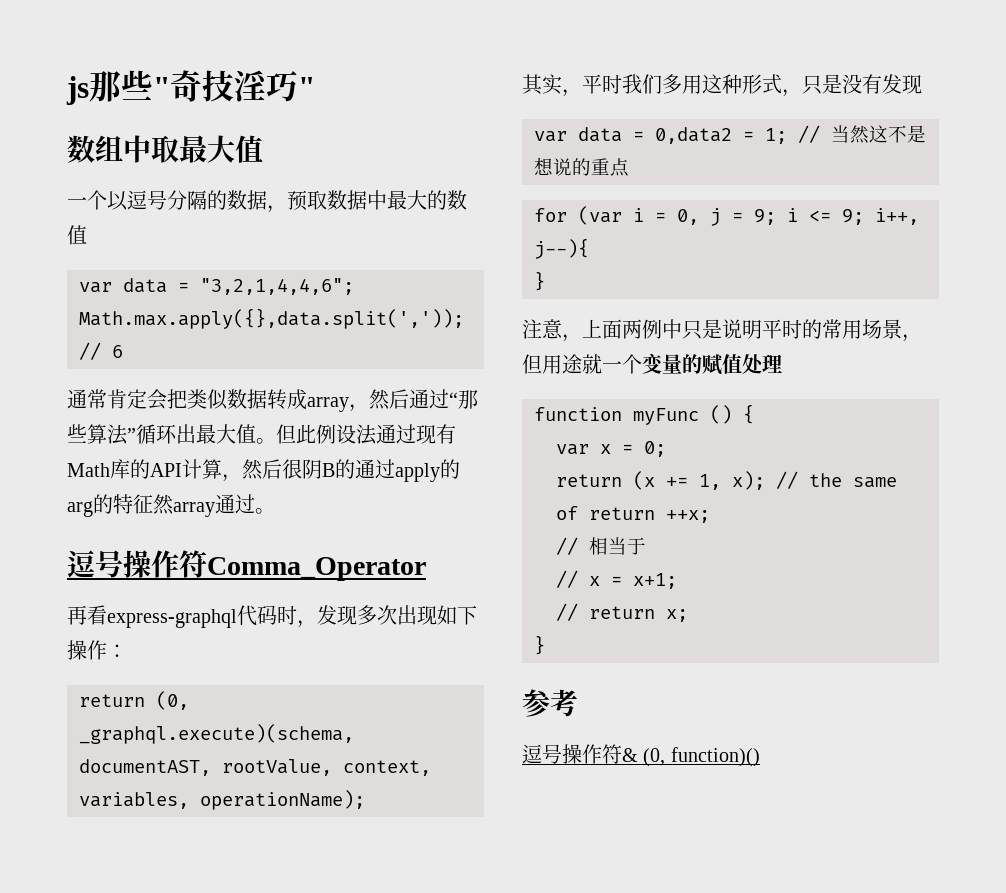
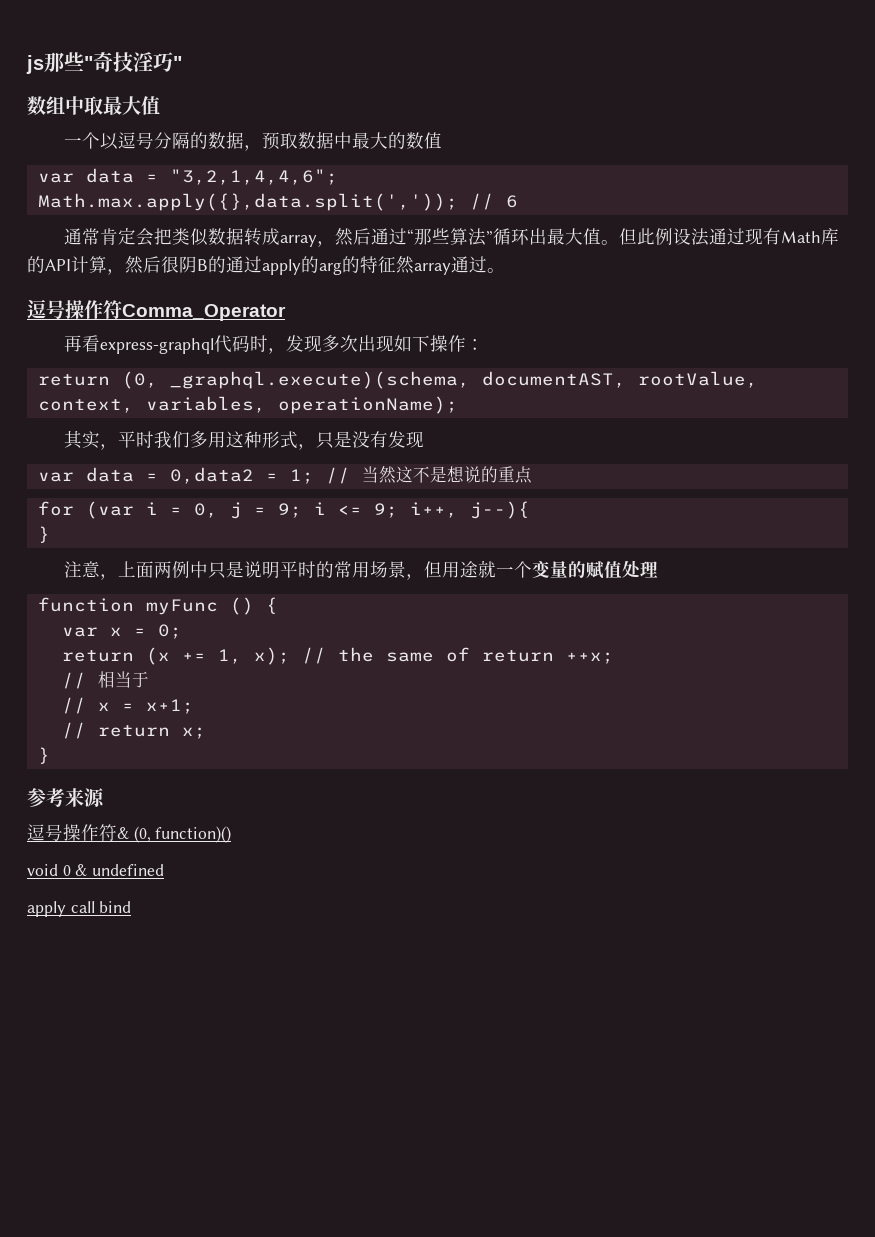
(578, 703) none -> [65,788,105,807] 来源
(760, 757) none -> [27,864,165,876] [27,901,132,917] // void 0 & undefined // apply call bind

